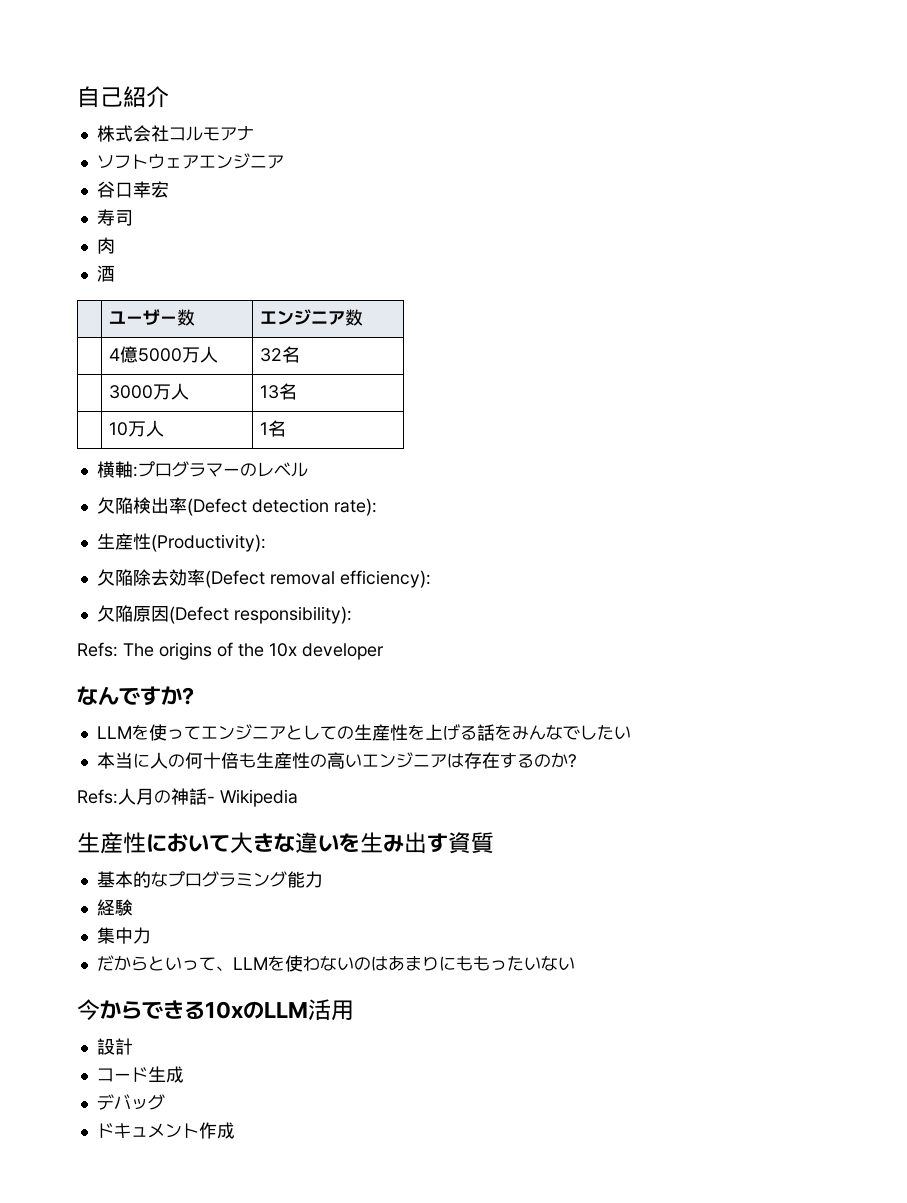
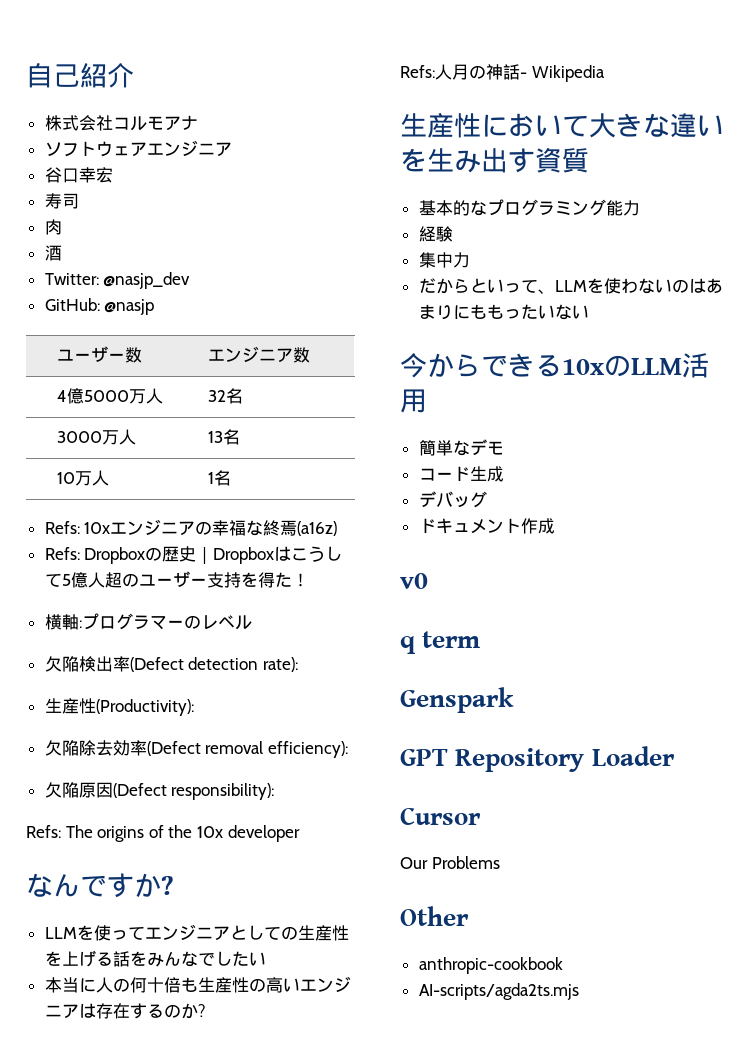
(115, 273) none -> [44,272,191,289] [44,298,155,315] // Twitter: @nasjp_dev // GitHub: @nasjp
(286, 428) none -> [44,519,338,536] [44,546,343,565] [44,571,309,588] // Refs: 10xエンジニアの幸福な終焉(a16z) // Refs: Dropboxの歴史｜Dropboxはこうして5億人超のユーザー支持を得た！
[96,1038,133,1055] 設計 -> [418,439,504,456] 簡単なデモ
(235, 1130) none -> [400,573,428,589] [400,631,481,654] [400,687,514,713] [400,746,675,772] [400,807,481,825] [400,856,500,869] [400,906,469,926] [418,957,563,974] [418,983,579,1000] // v0 // q term // Genspark // GPT Repository Loader // Cursor // Our Problems // Other // anthropic-cookbook // AI-scripts/agda2ts.mjs

